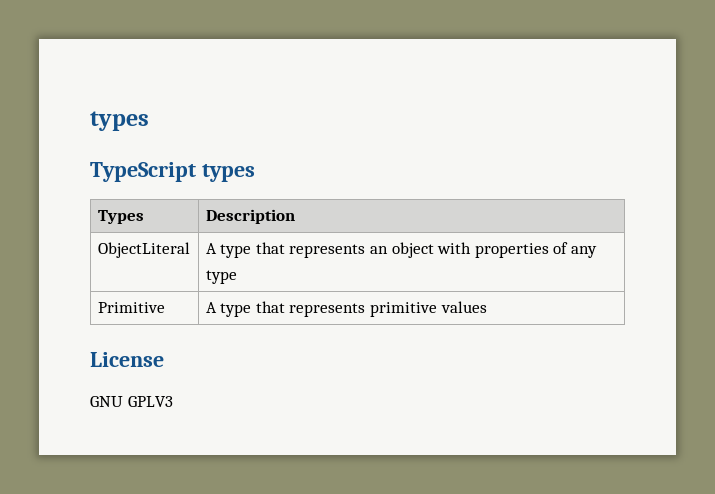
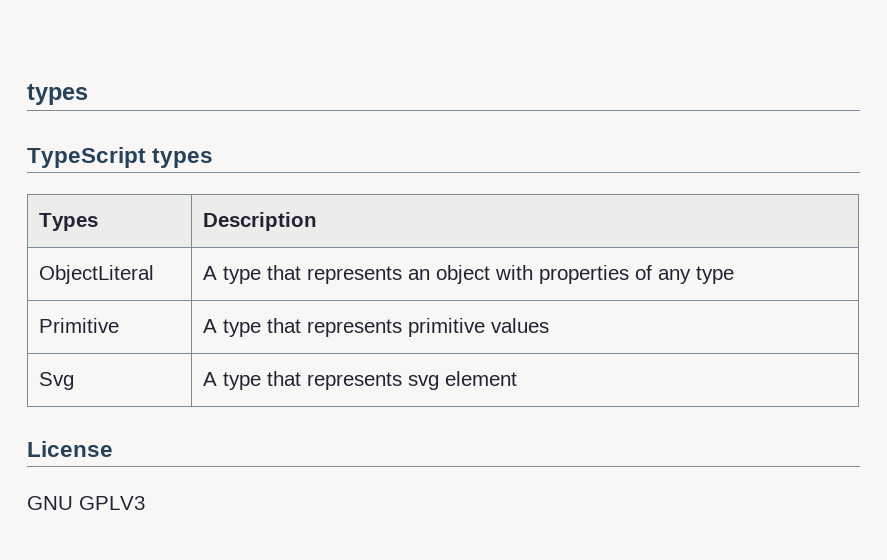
(487, 307) none -> [38,372,74,390] [202,371,517,390] // Svg | A type that represents svg element

